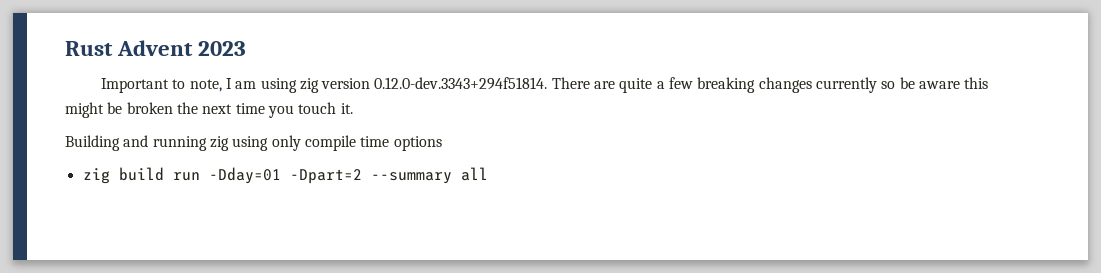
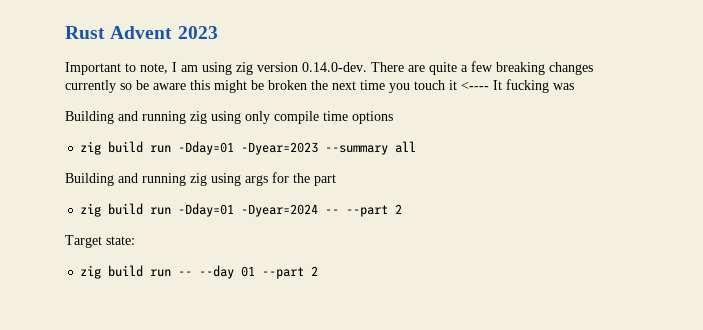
[374,77,548,90] 0.12.0-dev.3343+294f51814. -> [302,62,367,72] 0.14.0-dev.
[340,103,353,114] it. -> [449,79,574,93] it <---- It fucking was
[289,169,362,184] -Dpart=2 -> [241,142,319,155] -Dyear=2023
(488, 174) none -> [65,172,336,186] [80,203,403,217] [65,235,135,248] [80,265,319,279] // Building and running zig using args for the part // zig build run -Dday=01 -Dyear=2024 -- --part 2 // Target state: // zig build run -- --day 01 --part 2

